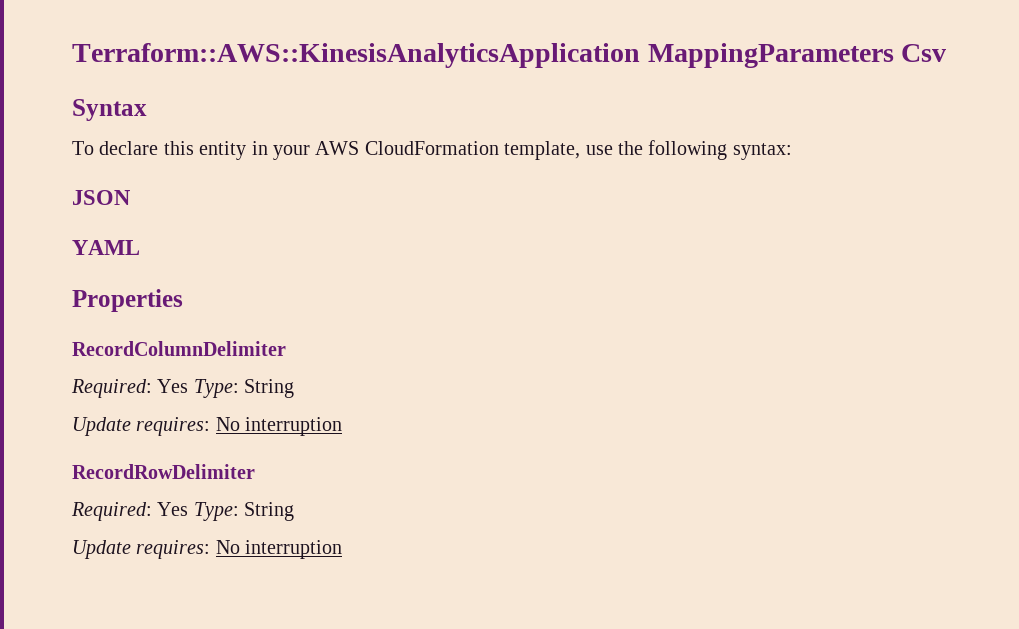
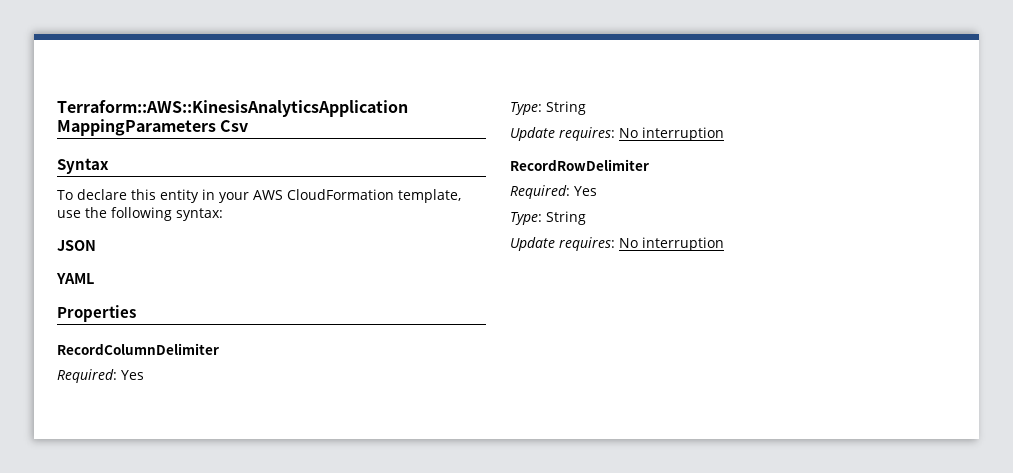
(189, 386) none -> (144, 375) //
(189, 509) none -> (597, 191) //

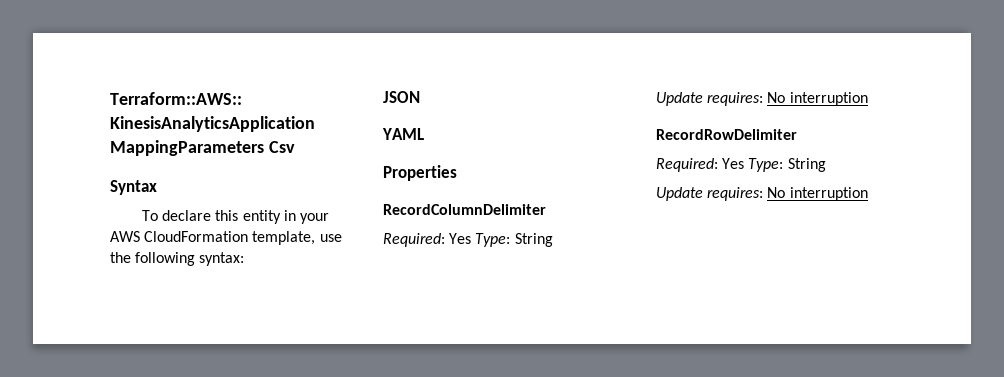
(144, 375) // -> (472, 238) none
(597, 191) // -> (745, 163) none

